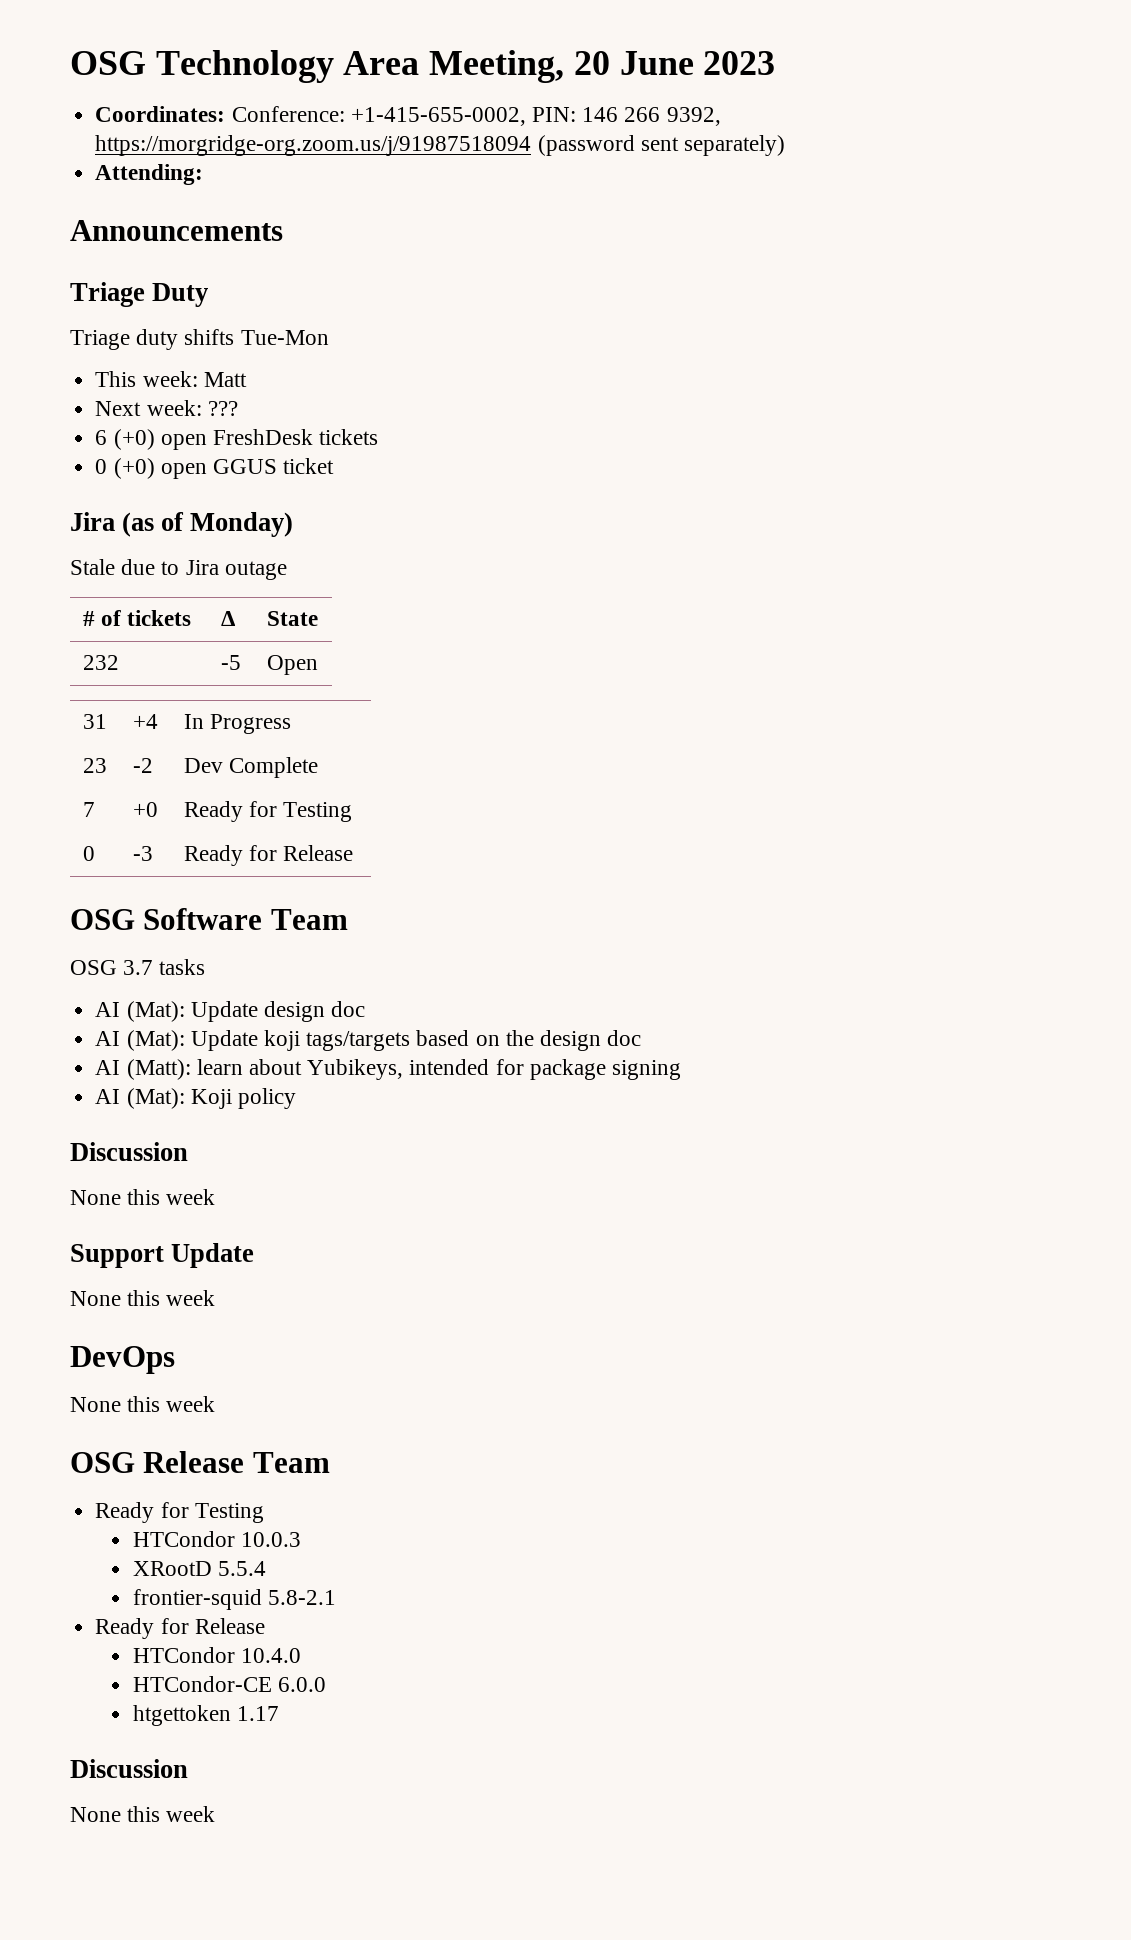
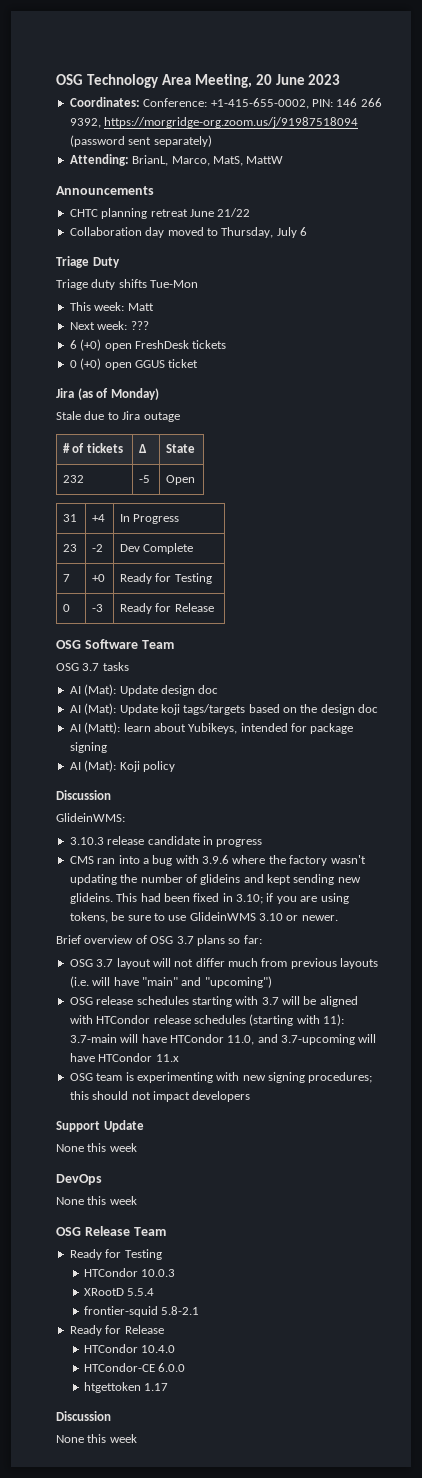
[70,220,283,241] // Announcements -> [132,155,284,166] [56,186,154,195] [69,208,251,219] [69,227,307,238] BrianL, Marco, MatS, MattW // Announcements // CHTC planning retreat June 21/22 // Collaboration day moved to Thursday, July 6
[70,1189,216,1205] None this week -> [56,813,125,822] [69,836,263,847] [69,855,366,866] [69,874,361,885] [69,893,349,904] [69,912,338,923] [56,935,262,946] [69,958,379,969] [69,976,272,988] [69,996,358,1007] [69,1014,344,1026] [69,1034,377,1045] [69,1053,179,1062] [69,1072,373,1083] [69,1091,251,1102] GlideinWMS: // 3.10.3 release candidate in progress // CMS ran into a bug with 3.9.6 where the factory wasn't updating the number of glideins and kept sending new glideins. This had been fixed in 3.10; if you are using tokens, be sure to use GlideinWMS 3.10 or newer. // Brief overview of OSG 3.7 plans so far: // OSG 3.7 layout will not differ much from previous layouts (i.e. will have "main" and "upcoming") // OSG release schedules starting with 3.7 will be aligned with HTCondor release schedules (starting with 11): 3.7-main will have HTCondor 11.0, and 3.7-upcoming will have HTCondor 11.x // OSG team is experimenting with new signing procedures; this should not impact developers

